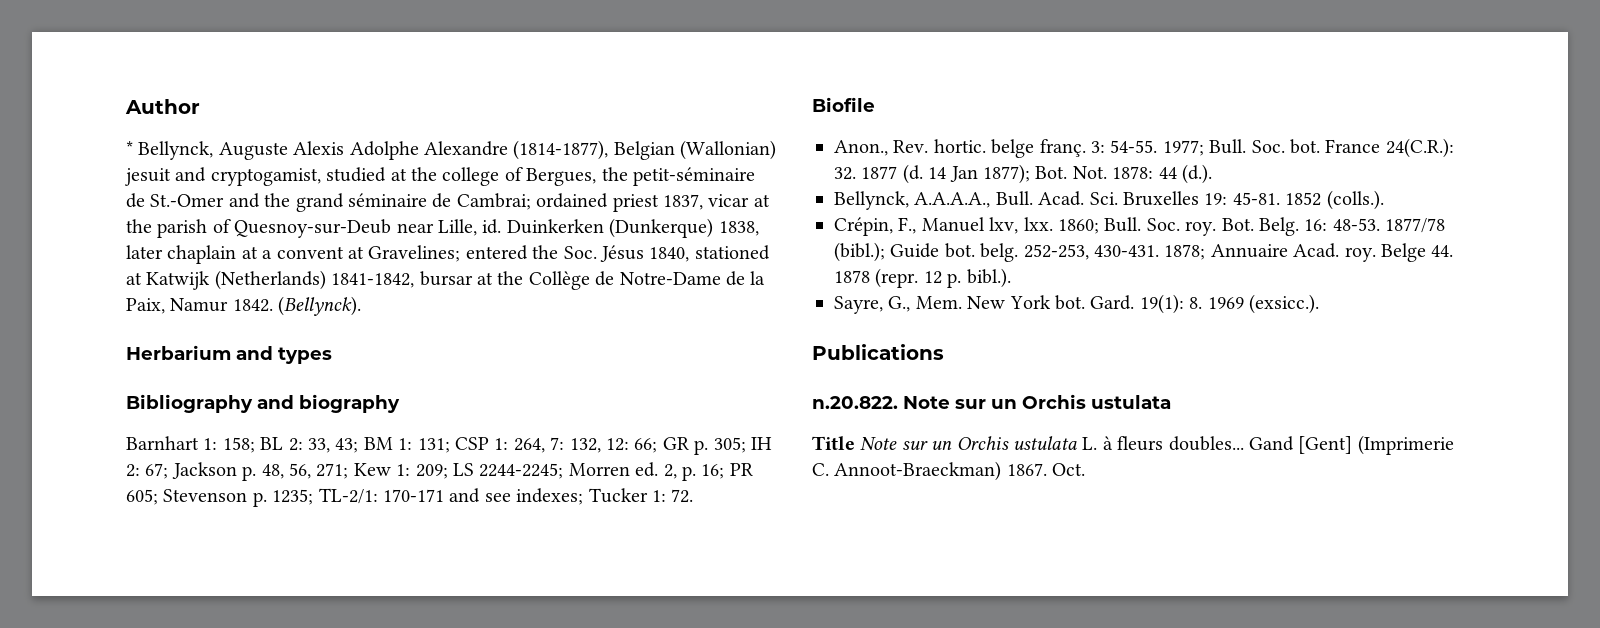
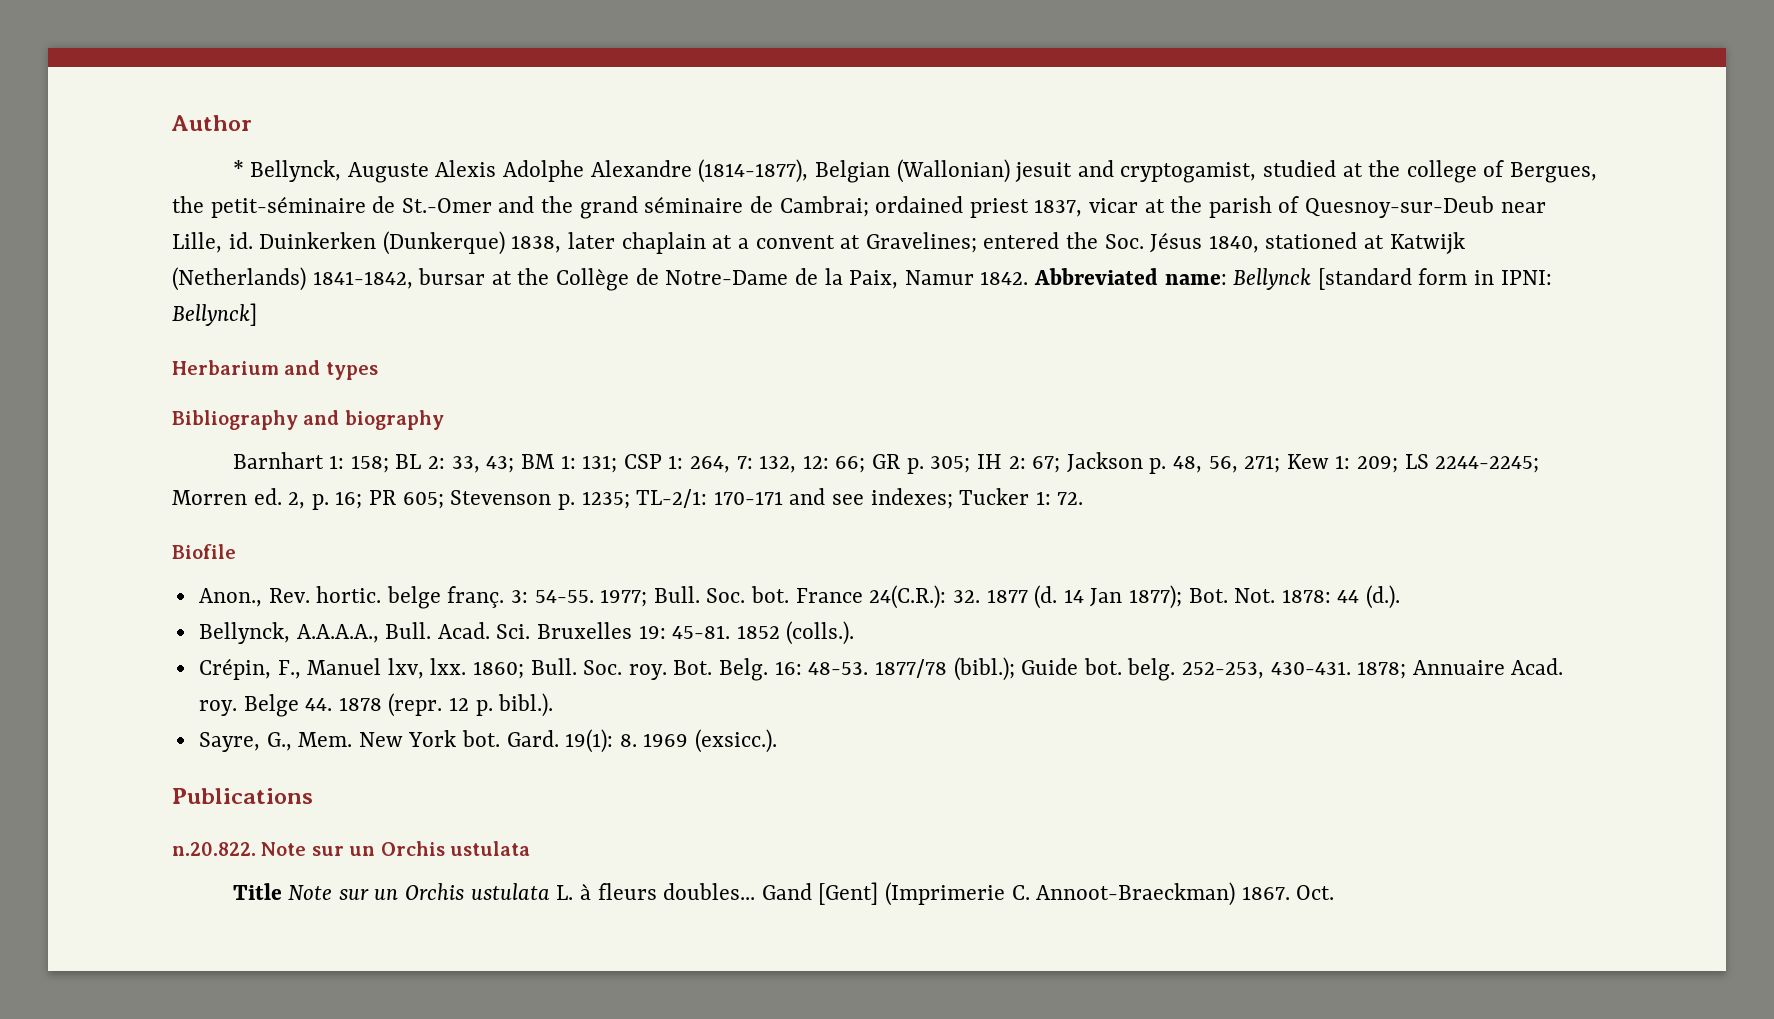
[278,296,362,316] (Bellynck). -> [1033,268,1552,290] [172,303,257,326] Abbreviated name: Bellynck [standard form in IPNI: Bellynck]

